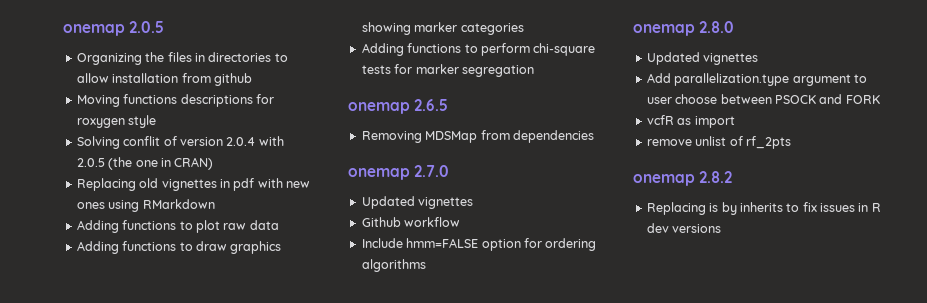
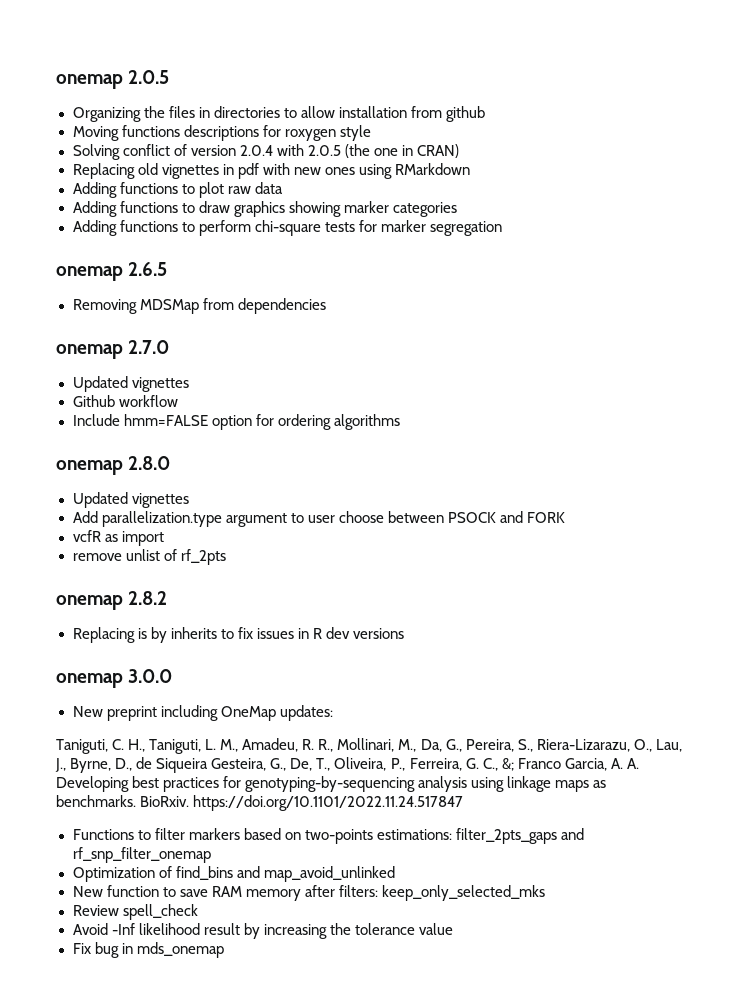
[123,136,161,146] conflit -> [122,144,170,156] conflict
(722, 228) none -> [56,669,173,688] [72,705,333,721] [56,738,682,754] [55,757,639,773] [56,776,607,792] [56,795,464,811] [72,828,584,844] [72,847,211,863] [72,866,395,882] [72,885,545,901] [72,904,198,920] [72,923,453,939] [72,942,224,958] // onemap 3.0.0 // New preprint including OneMap updates: // Taniguti, C. H., Taniguti, L. M., Amadeu, R. R., Mollinari, M., Da, G., Pereira, S., Riera-Lizarazu, O., Lau, J., Byrne, D., de Siqueira Gesteira, G., De, T., Oliveira, P., Ferreira, G. C., &; Franco Garcia, A. A. Developing best practices for genotyping-by-sequencing analysis using linkage maps as benchmarks. BioRxiv. https://doi.org/10.1101/2022.11.24.517847 // Functions to filter markers based on two-points estimations: filter_2pts_gaps and rf_snp_filter_onemap // Optimization of find_bins and map_avoid_unlinked // New function to save RAM memory after filters: keep_only_selected_mks // Review spell_check // Avoid -Inf likelihood result by increasing the tolerance value // Fix bug in mds_onemap

